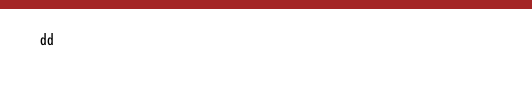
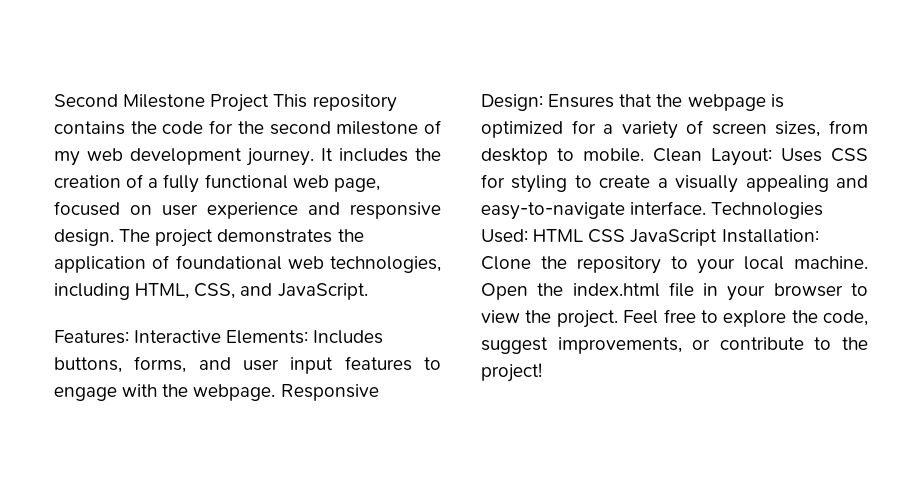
[40,33,54,46] dd -> [54,94,397,112] [54,120,441,135] [54,148,441,166] [54,174,380,193] [54,201,441,219] [54,229,364,247] [54,255,441,273] [54,283,368,300] [54,330,384,344] [54,356,441,374] [54,384,379,401] [481,94,784,111] [481,120,868,139] [481,148,868,166] [481,174,868,193] [481,201,824,220] [481,229,819,246] [481,256,868,274] [481,282,868,301] [481,309,868,328] [481,337,868,354] [481,363,542,382] Second Milestone Project This repository contains the code for the second milestone of my web development journey. It includes the creation of a fully functional web page, focused on user experience and responsive design. The project demonstrates the application of foundational web technologies, including HTML, CSS, and JavaScript. // Features: Interactive Elements: Includes buttons, forms, and user input features to engage with the webpage. Responsive Design: Ensures that the webpage is optimized for a variety of screen sizes, from desktop to mobile. Clean Layout: Uses CSS for styling to create a visually appealing and easy-to-navigate interface. Technologies Used: HTML CSS JavaScript Installation: Clone the repository to your local machine. Open the index.html file in your browser to view the project. Feel free to explore the code, suggest improvements, or contribute to the project!

